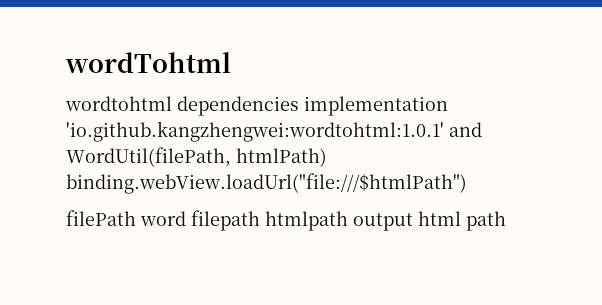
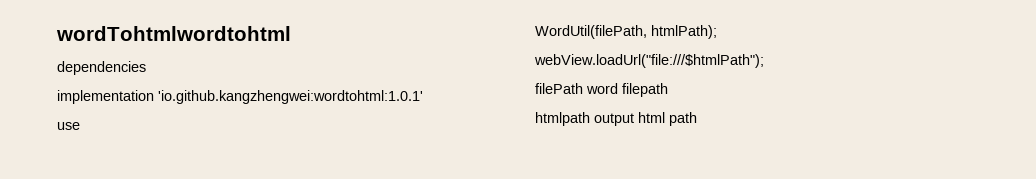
[65,52,231,73] [65,96,172,111] wordTohtml // wordtohtml -> [56,26,291,41] wordTohtmlwordtohtml //
(299, 106) none -> (146, 68) //
[449,122,482,137] [66,147,327,167] [66,173,467,194] and WordUtil(filePath, htmlPath) binding.webView.loadUrl("file:///$htmlPath") -> [57,122,80,130] [535,25,717,39] [534,54,764,68] // use // WordUtil(filePath, htmlPath); // webView.loadUrl("file:///$htmlPath");
(260, 220) none -> (668, 90) //

